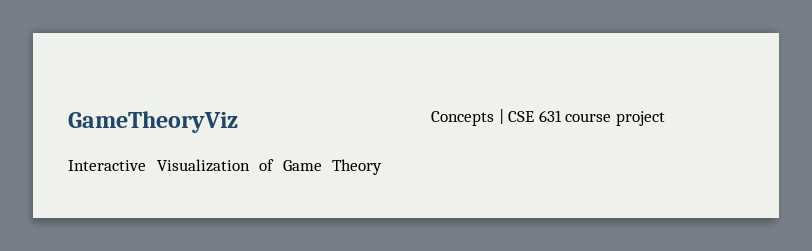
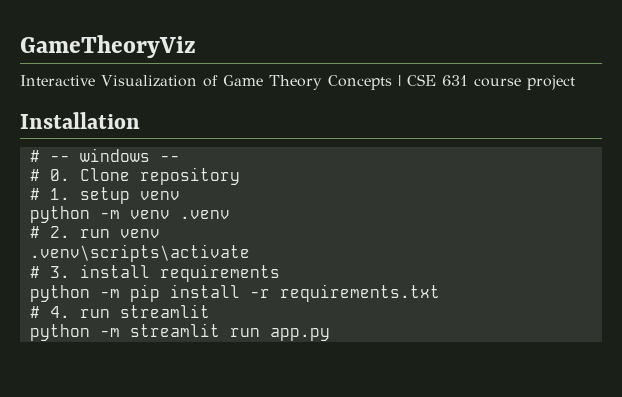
(665, 118) none -> [20,112,140,129] [29,148,180,162] [29,167,240,185] [29,187,180,204] [29,206,230,223] [29,226,160,238] [29,244,250,262] [29,264,280,282] [29,284,440,302] [29,304,210,318] [29,323,330,341] // Installation // # -- windows -- // # 0. Clone repository // # 1. setup venv // python -m venv .venv // # 2. run venv // .venv\scripts\activate // # 3. install requirements // python -m pip install -r requirements.txt // # 4. run streamlit // python -m streamlit run app.py

